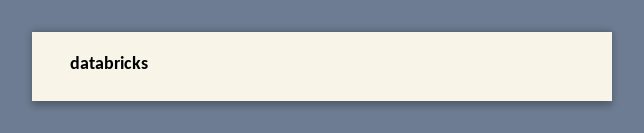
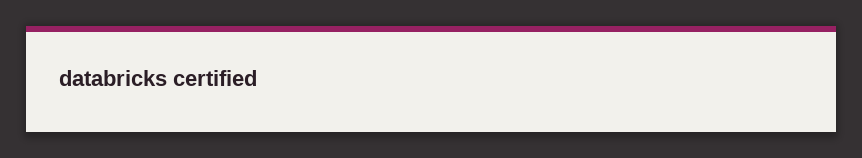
(148, 62) none -> [173,70,257,86] certified

